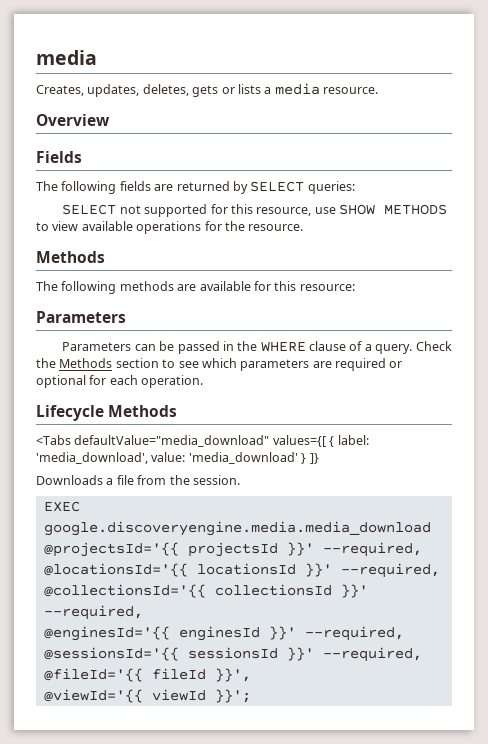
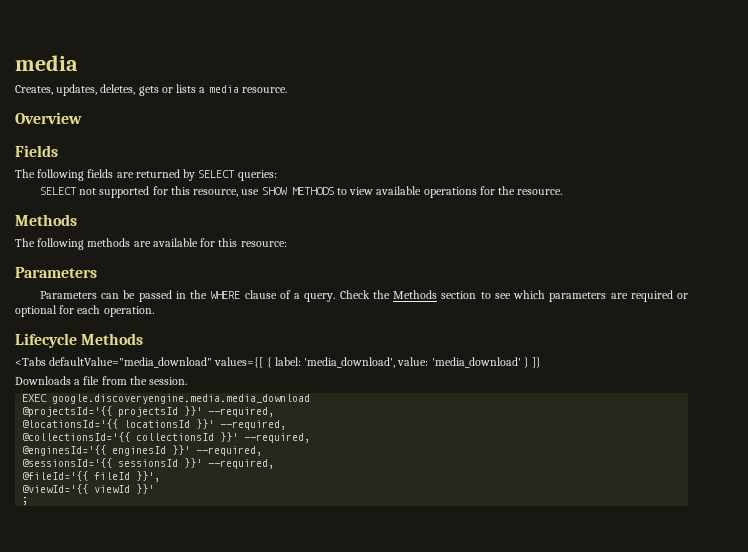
[214,689,251,703] }}'; -> [136,484,155,494] [22,497,29,505] }}' // ;

